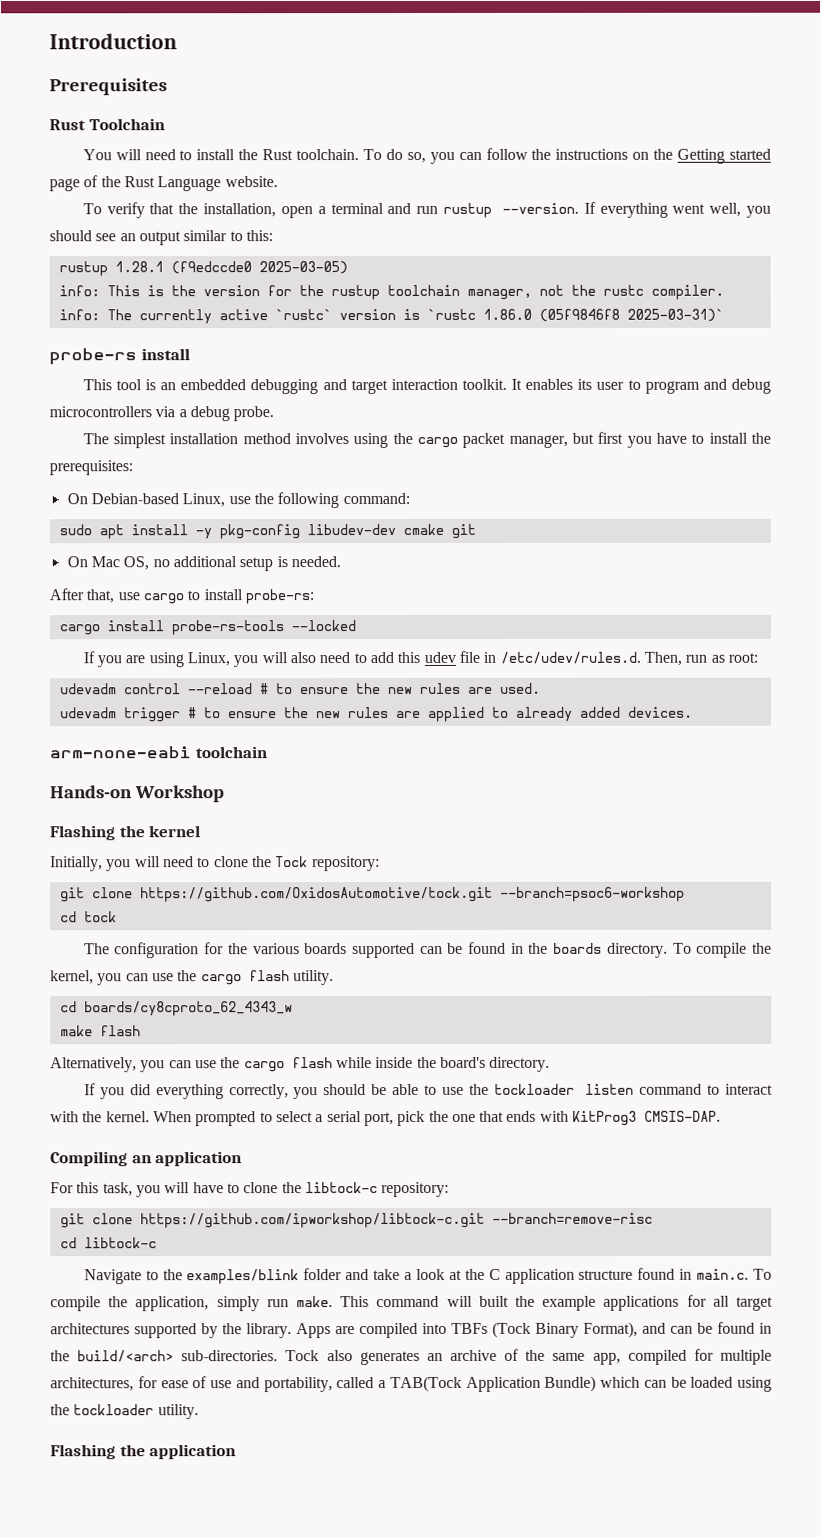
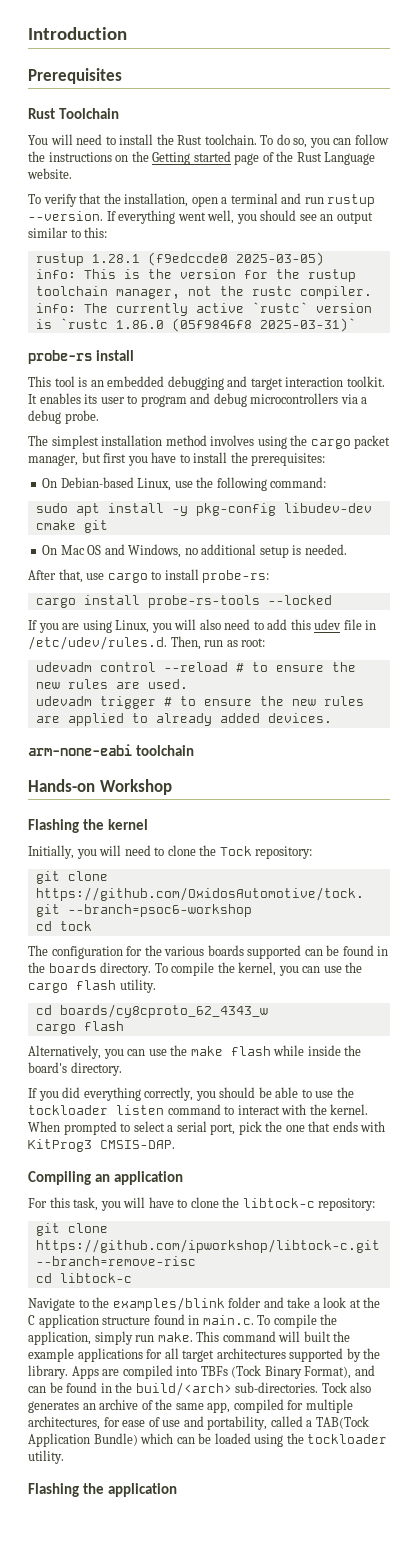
[123,556,150,571] OS, -> [87,544,182,558] OS and Windows,
[59,1025,93,1037] make -> [35,1024,76,1034] cargo
[243,1061,285,1073] cargo -> [190,1046,223,1056] make

